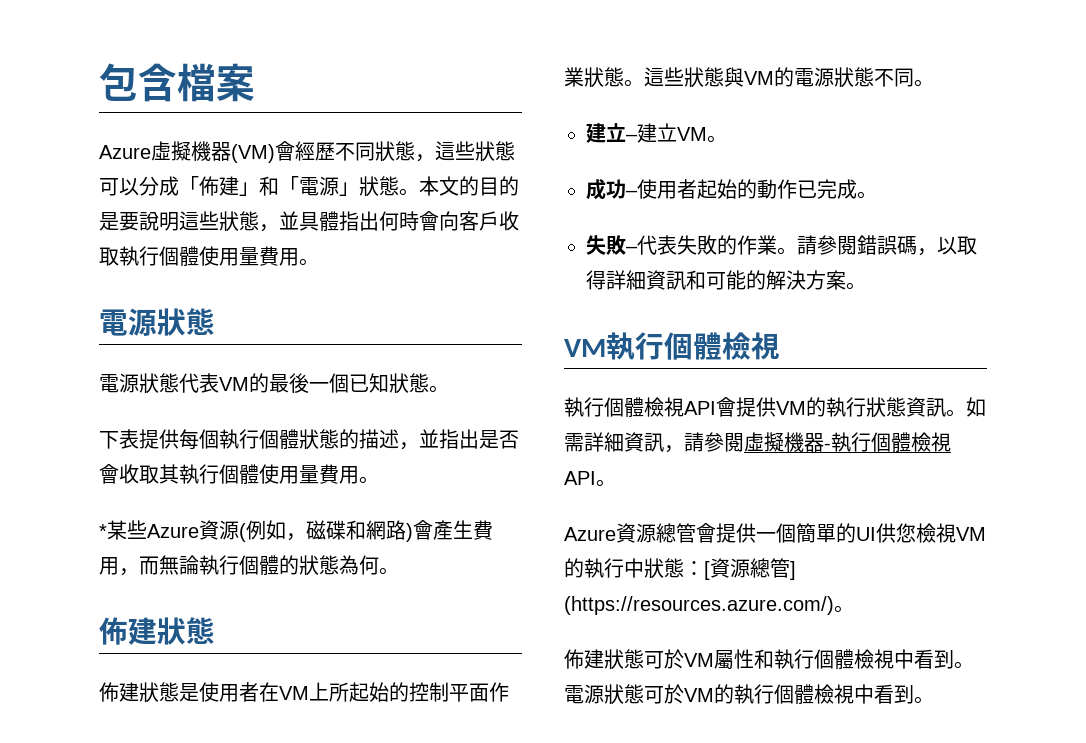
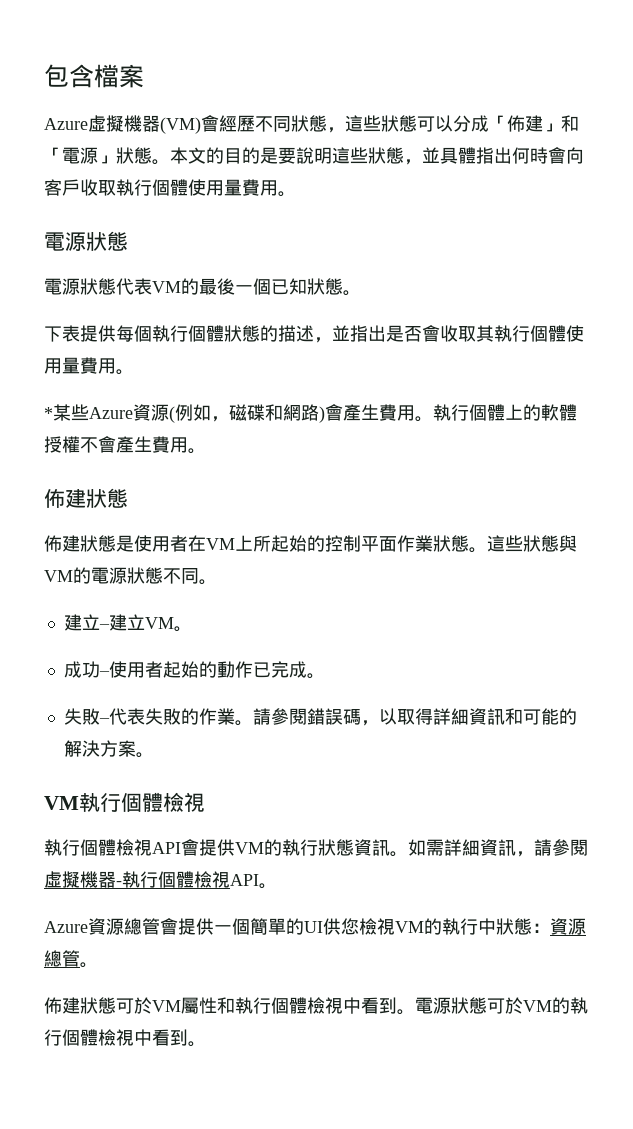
[119,555,379,576] ，而無論執行個體的狀態為何 -> [415,404,577,422] [44,436,188,453] 。執行個體上的軟體授權不會產生費用
[704,558,796,580] [564,596,834,615] [資源總管] (https://resources.azure.com/) -> [550,918,586,935] [44,950,80,967] 資源總管

